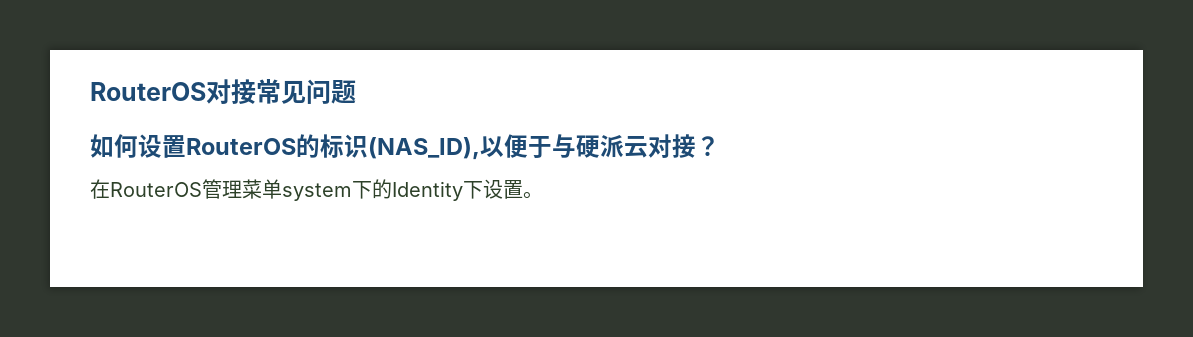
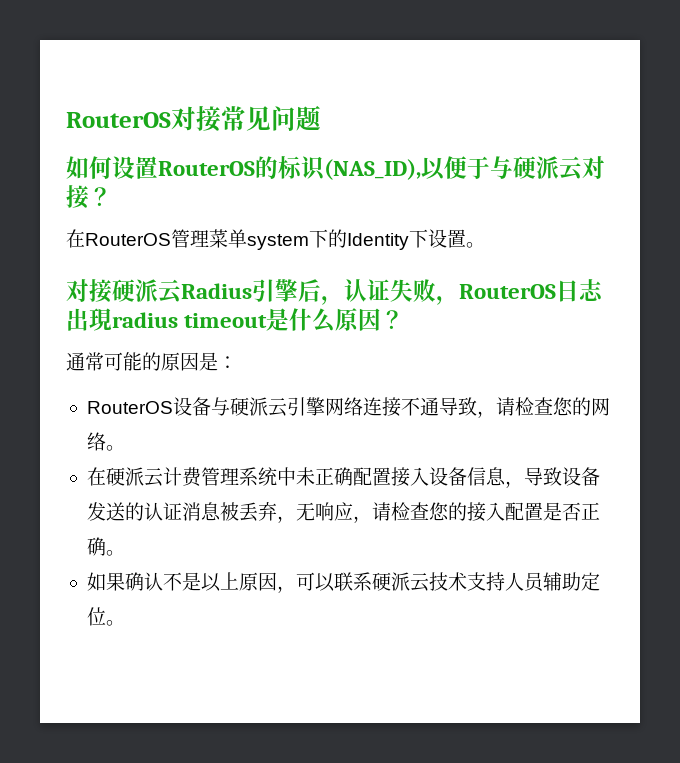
(543, 195) none -> [66,279,604,305] [66,308,405,333] [66,352,237,371] [86,397,610,418] [86,432,125,451] [86,467,600,488] [86,502,600,523] [86,537,125,556] [86,572,600,593] [86,607,125,626] // 对接硬派云Radius引擎后，认证失败，RouterOS日志出現radius timeout是什么原因？ // 通常可能的原因是： // RouterOS设备与硬派云引擎网络连接不通导致，请检查您的网络。 // 在硬派云计费管理系统中未正确配置接入设备信息，导致设备发送的认证消息被丢弃，无响应，请检查您的接入配置是否正确。 // 如果确认不是以上原因，可以联系硬派云技术支持人员辅助定位。

